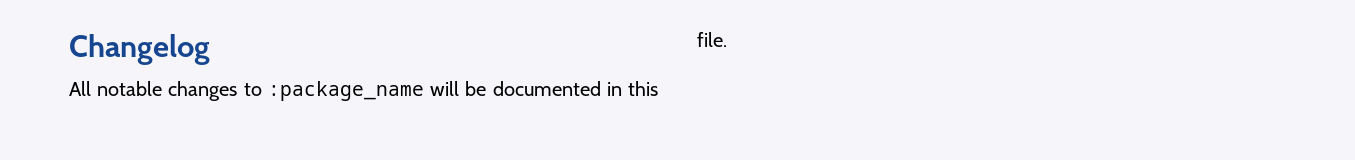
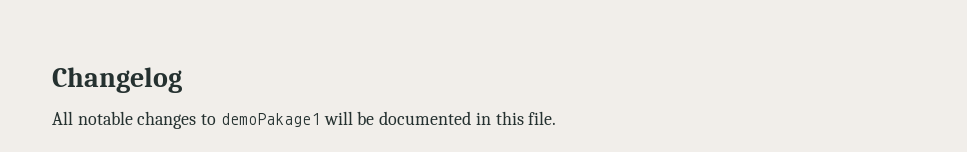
[267,81,424,101] :package_name -> [220,113,320,127] demoPakage1

